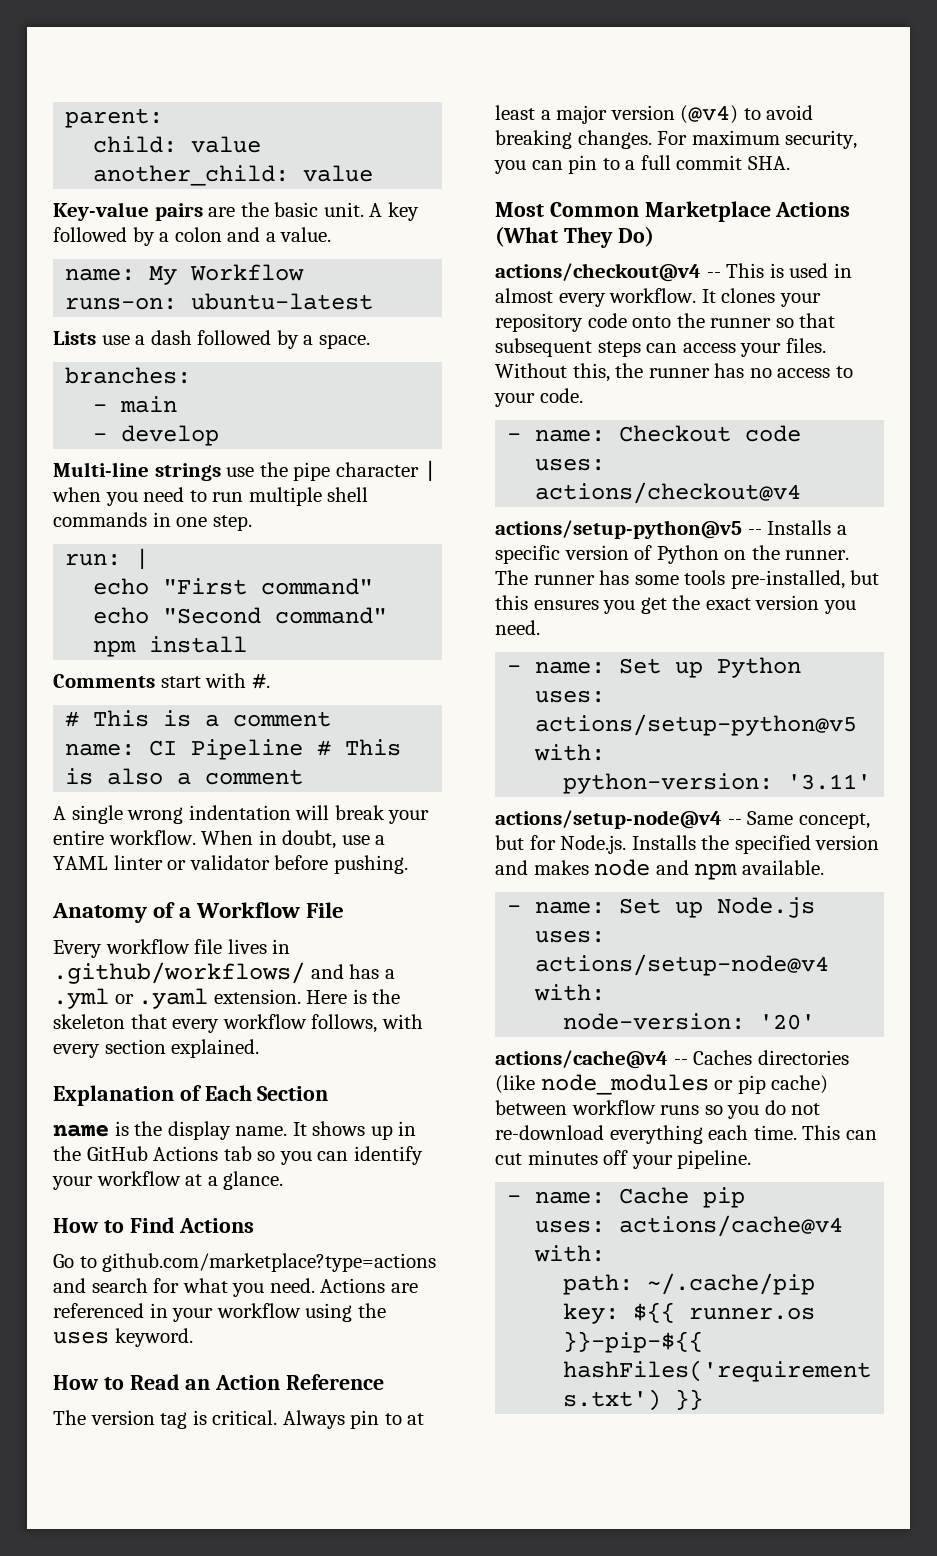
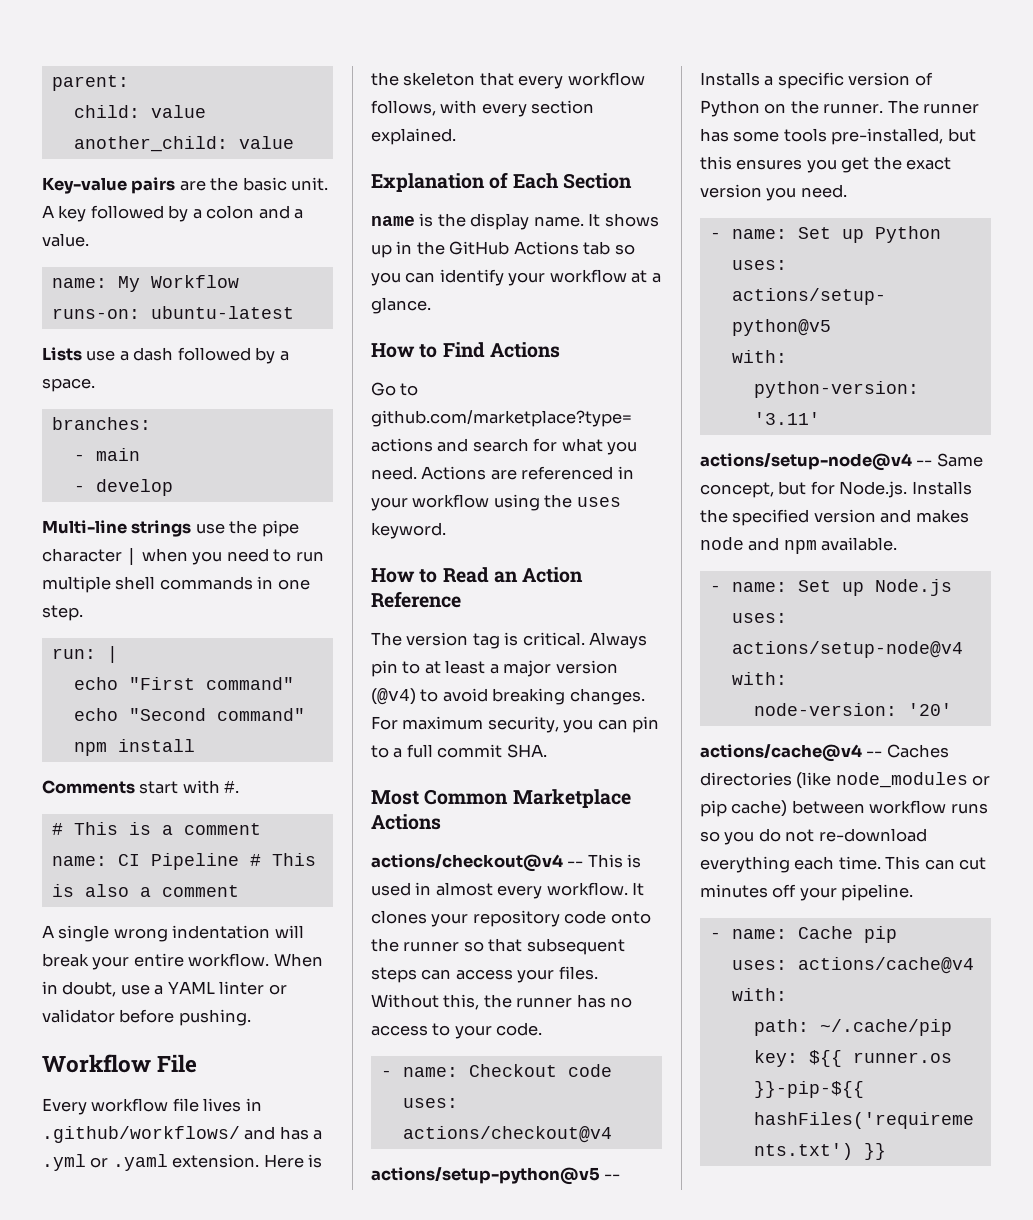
[52,902,192,923] Anatomy of a -> (251, 1017) none
[495,226,654,248] (What They Do) -> (441, 822) none

